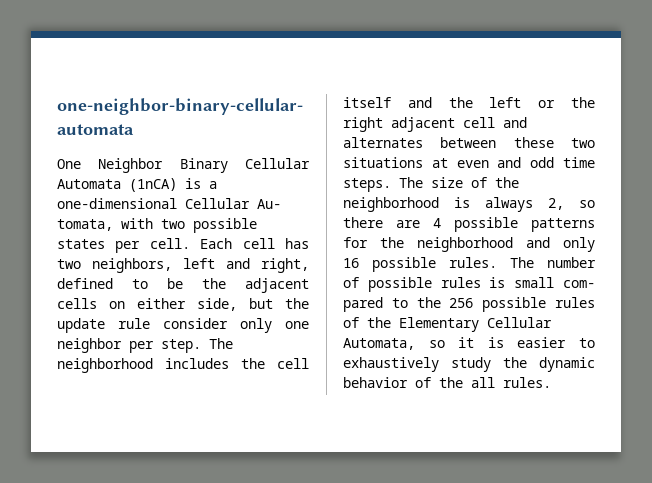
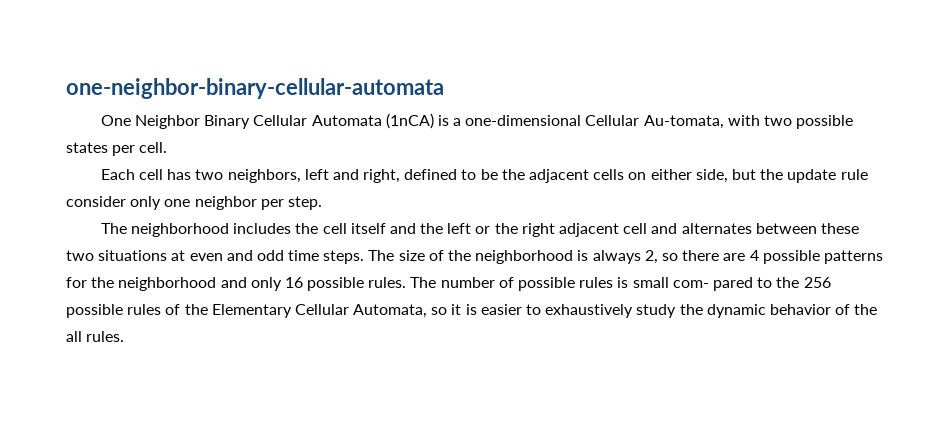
[257,199,281,209] [57,219,113,231] Au- tomata, -> [643,115,724,129] Au-tomata,
(190, 243) none -> (168, 147) //
(201, 346) none -> (322, 203) //

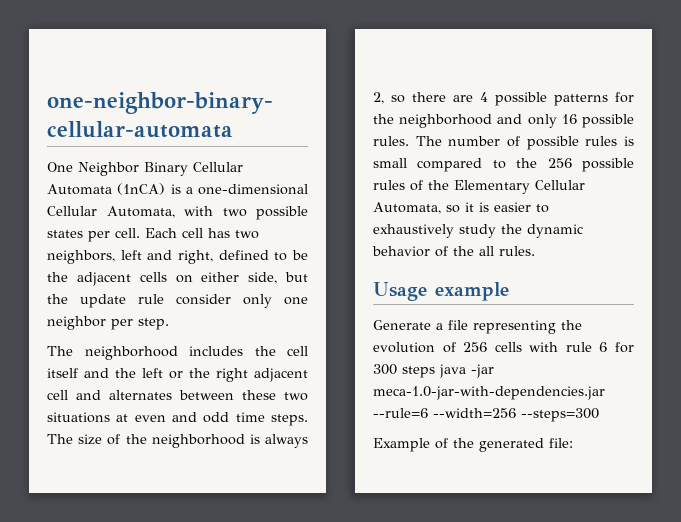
[643,115,724,129] Au-tomata, -> [106,206,175,218] Automata,
(168, 147) // -> (140, 233) none
[672,277,753,291] com- pared -> [417,158,483,172] compared
(125, 336) none -> [373,282,509,301] [373,320,582,334] [373,342,634,353] [373,364,494,378] [373,386,605,400] [373,408,599,422] [373,438,573,452] // Usage example // Generate a file representing the evolution of 256 cells with rule 6 for 300 steps java -jar meca-1.0-jar-with-dependencies.jar --rule=6 --width=256 --steps=300 // Example of the generated file:

